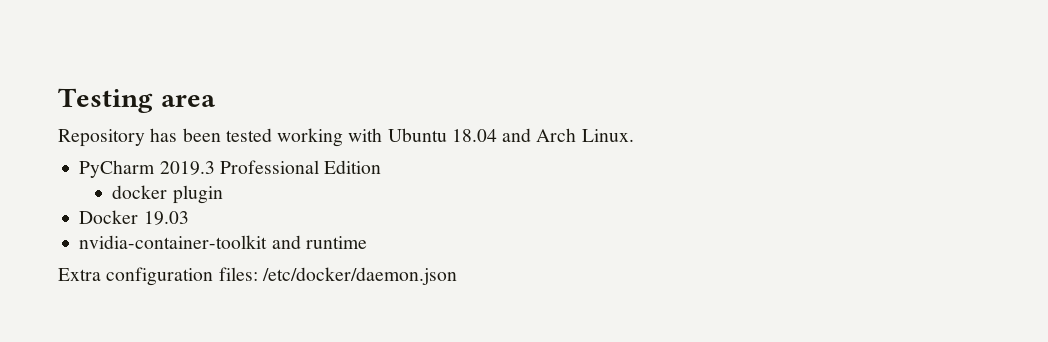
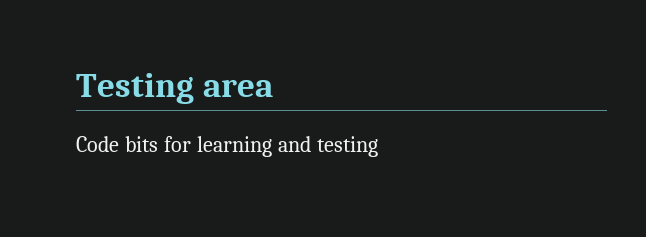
[58,128,634,147] [79,160,382,178] [112,185,223,204] [79,210,189,225] [79,235,367,249] [58,267,457,286] Repository has been tested working with Ubuntu 18.04 and Arch Linux. // PyCharm 2019.3 Professional Edition // docker plugin // Docker 19.03 // nvidia-container-toolkit and runtime // Extra configuration files: /etc/docker/daemon.json -> [76,136,378,157] Code bits for learning and testing

